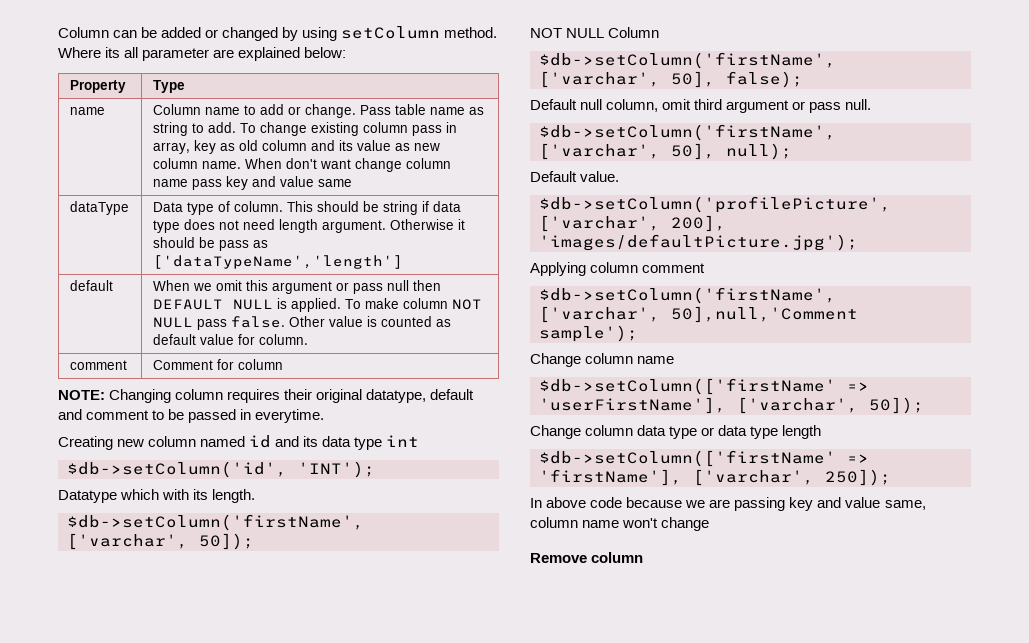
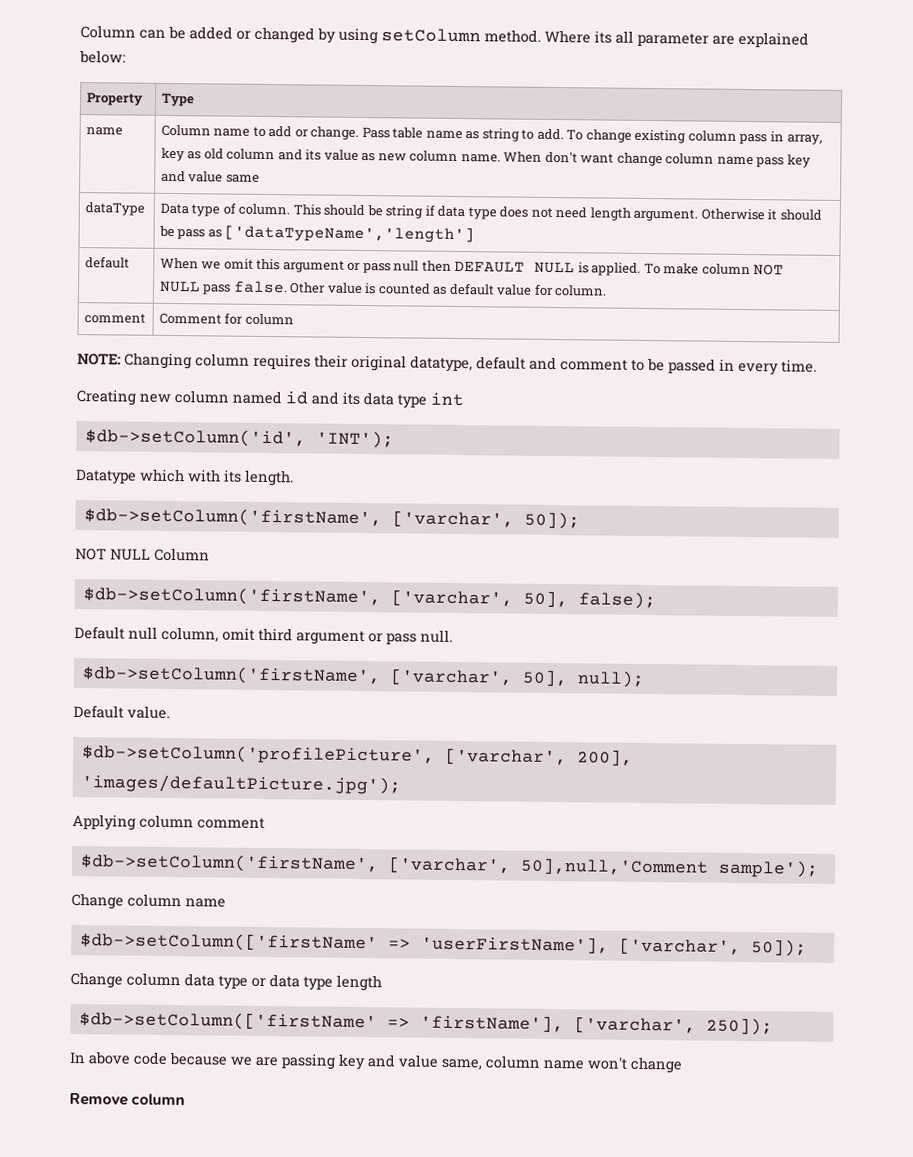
[255,409,325,423] everytime. -> [738,359,817,376] every time.

